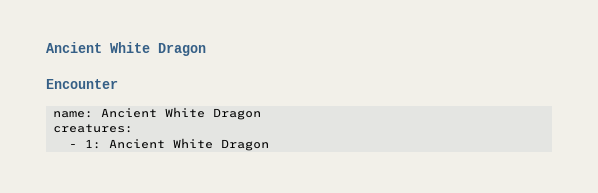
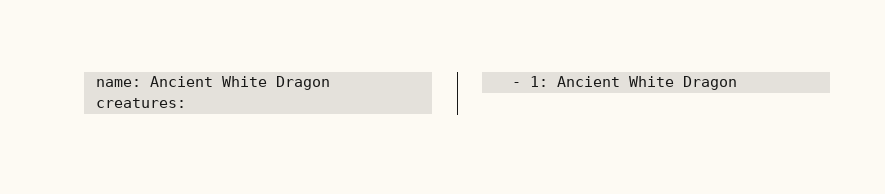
[46,42,206,56] [46,79,118,89] Ancient White Dragon // Encounter // -> (95, 83) none

